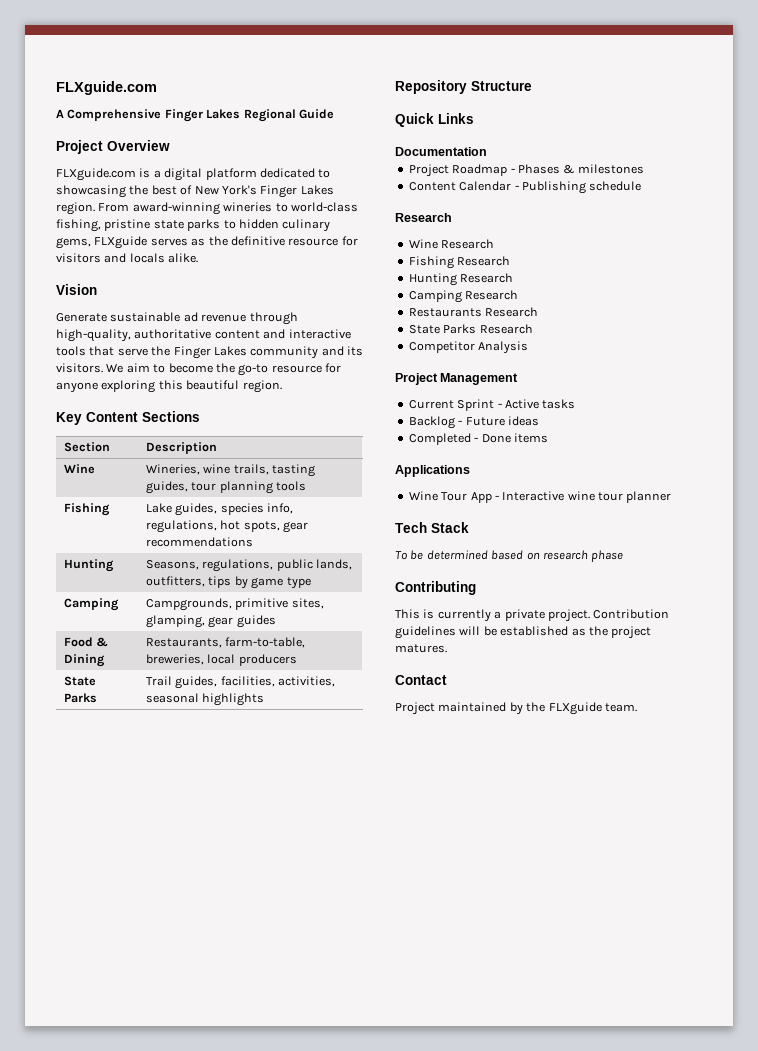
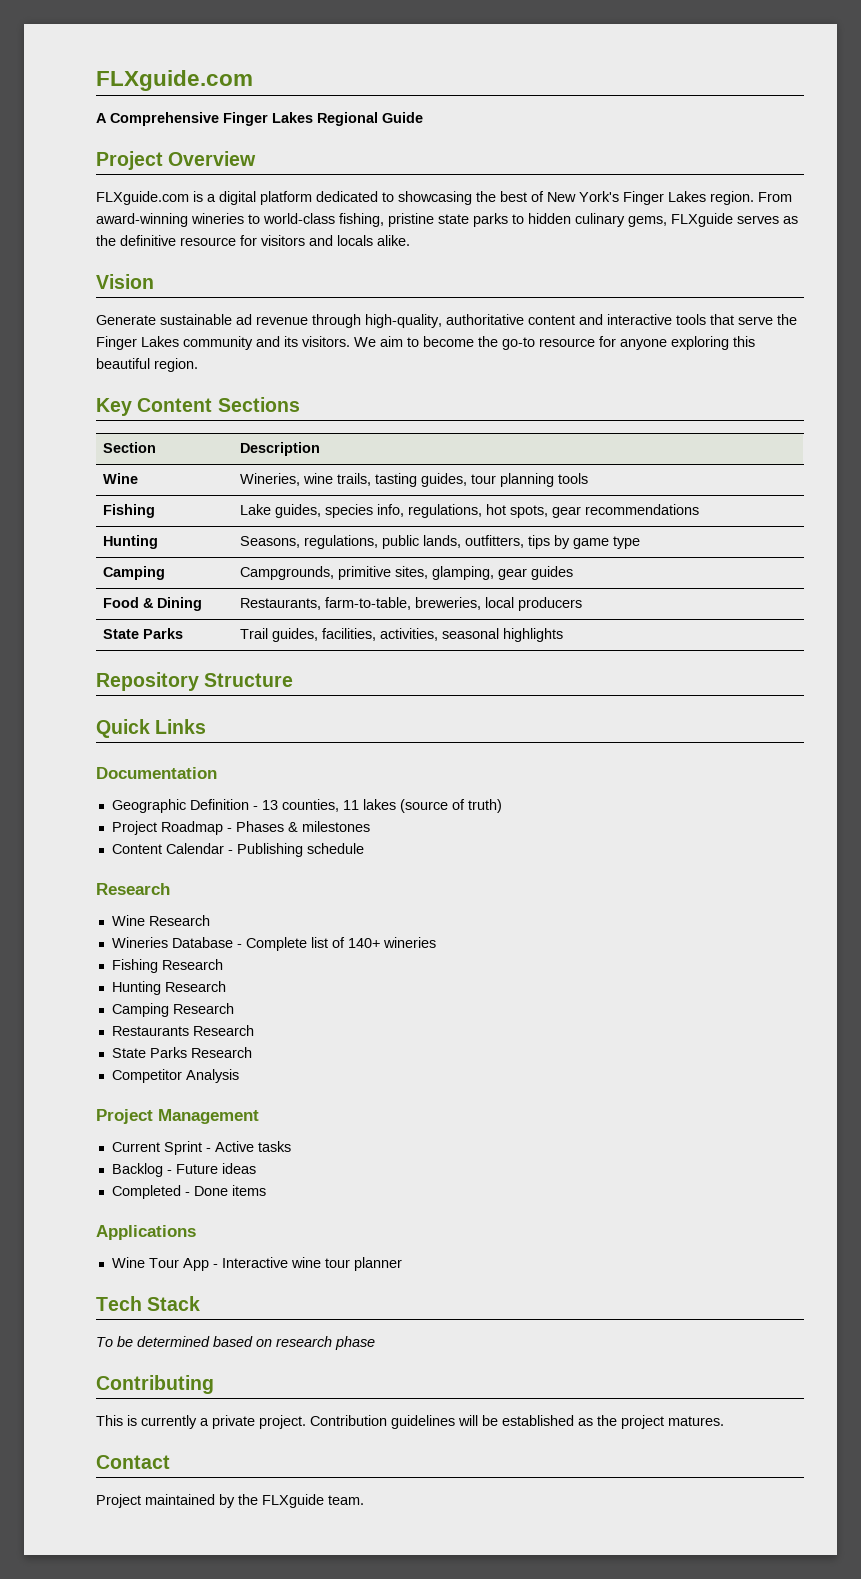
(487, 151) none -> [111,799,502,813] // Geographic Definition - 13 counties, 11 lakes (source of truth)
(495, 244) none -> [111,937,436,951] // Wineries Database - Complete list of 140+ wineries

